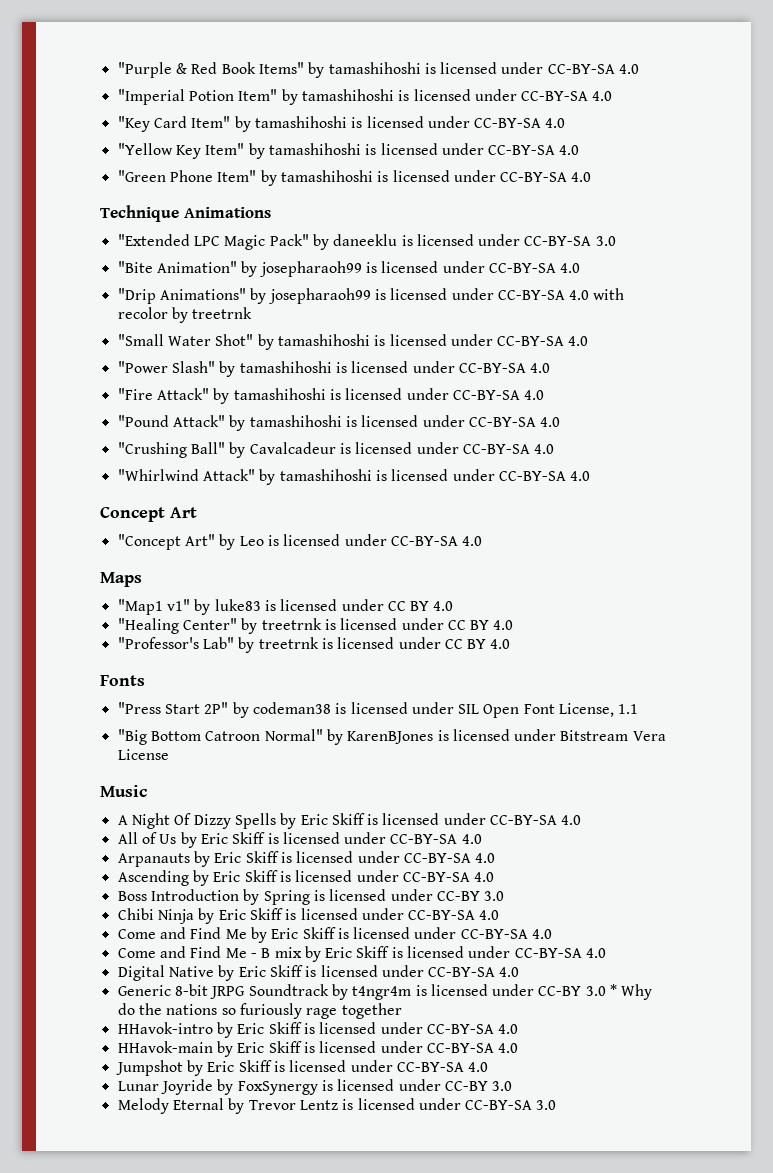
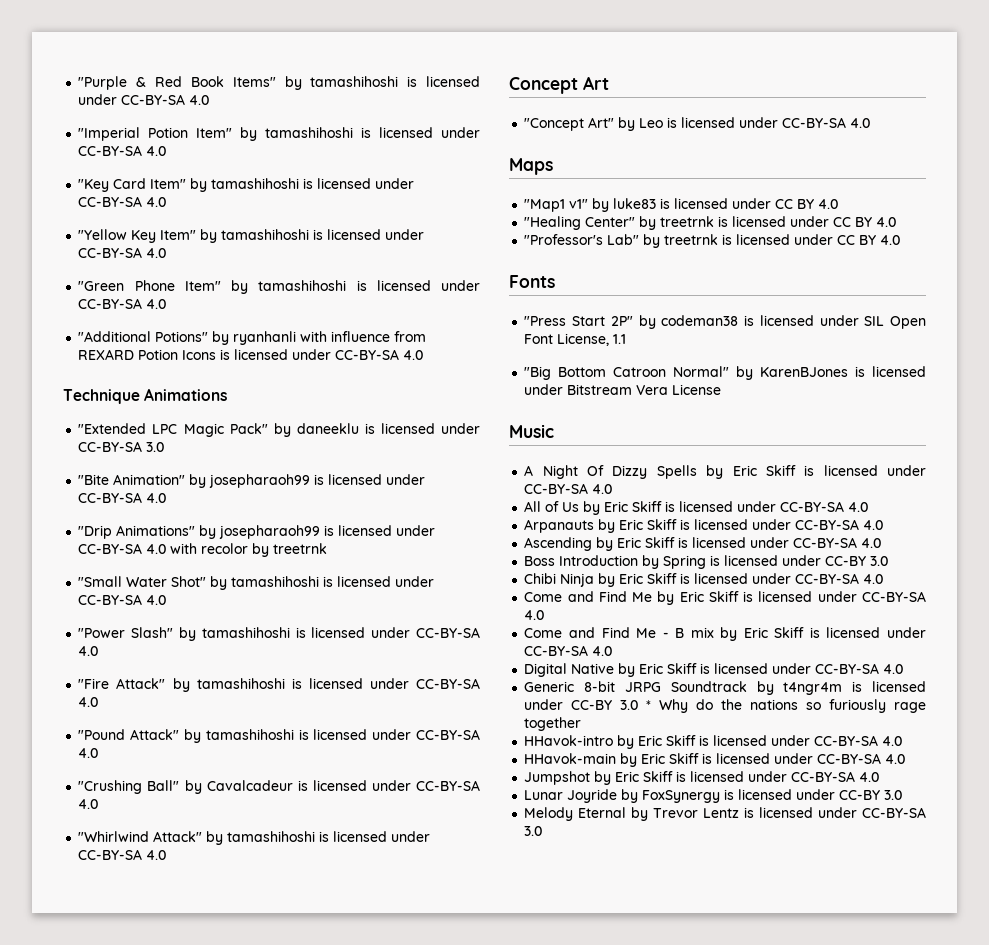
(592, 177) none -> [78,331,427,345] [78,349,424,360] // "Additional Potions" by ryanhanli with influence from REXARD Potion Icons is licensed under CC-BY-SA 4.0

